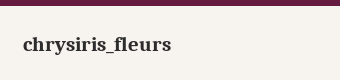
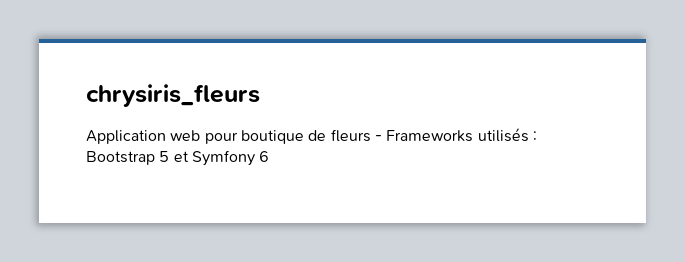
(171, 45) none -> [86,128,537,144] [86,150,270,166] // Application web pour boutique de fleurs - Frameworks utilisés : Bootstrap 5 et Symfony 6

